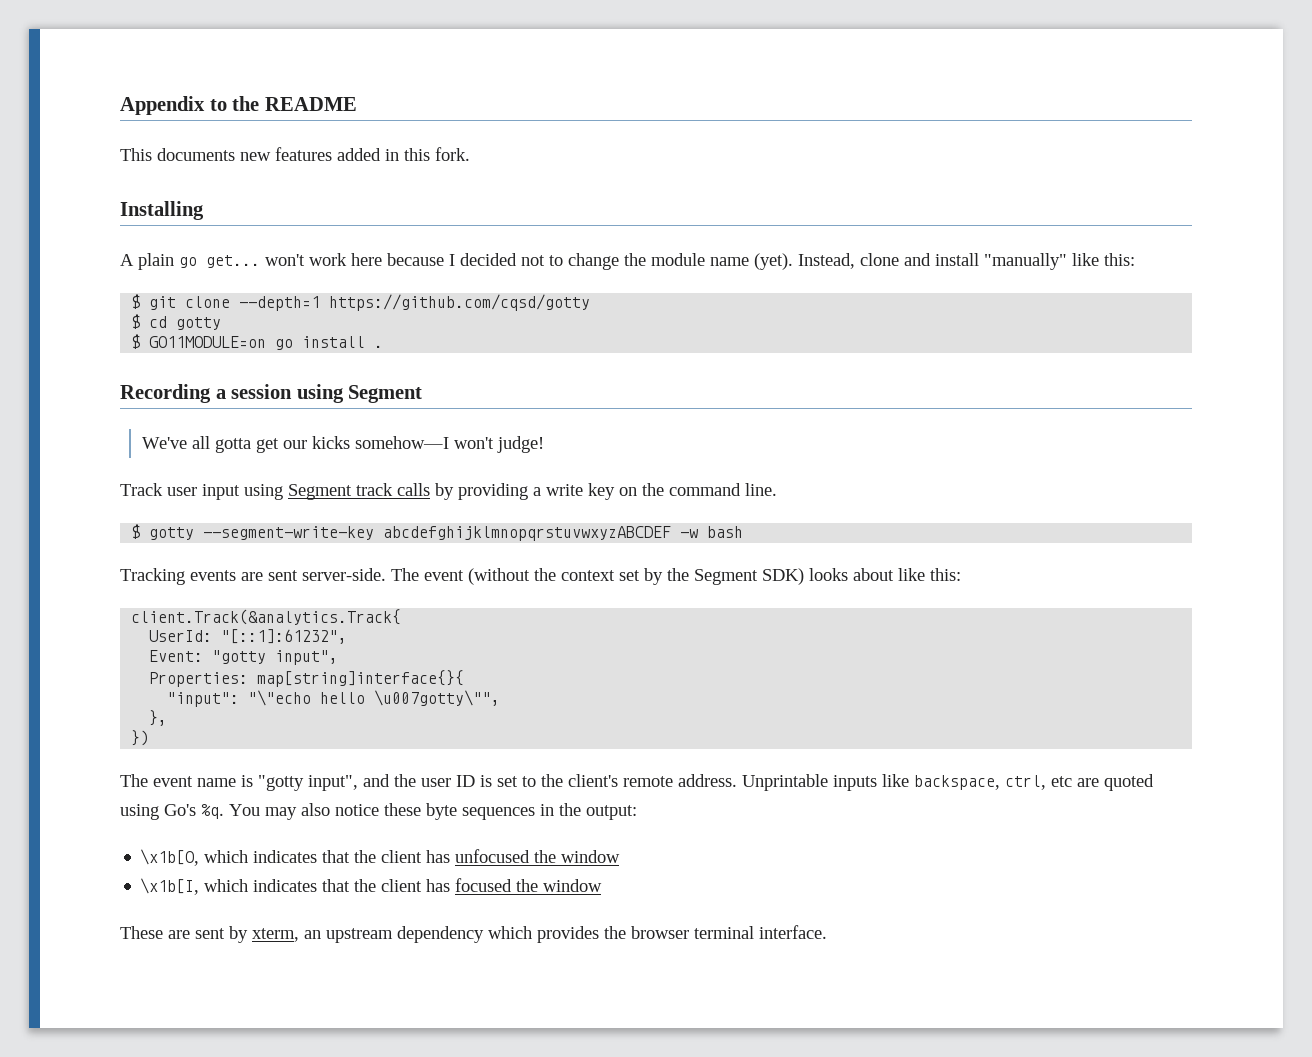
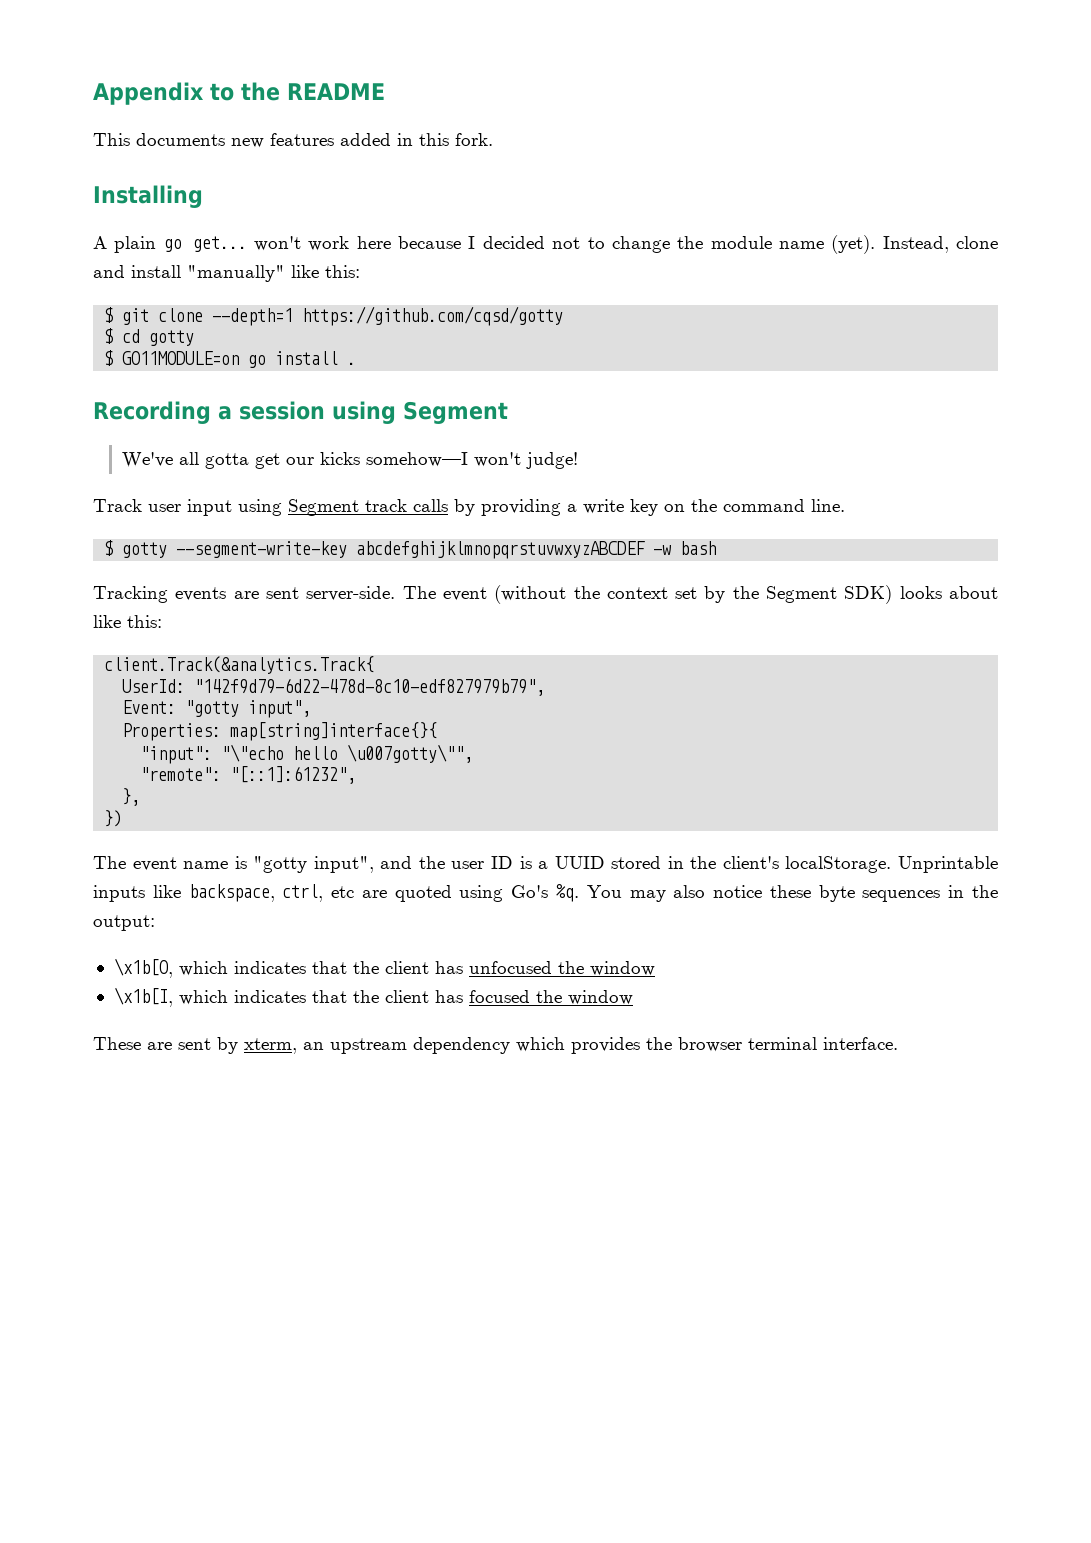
[221,629,348,644] "[::1]:61232", -> [194,678,546,696] "142f9d79-6d22-478d-8c10-edf827979b79",
(501, 698) none -> [140,766,357,784] // "remote": "[::1]:61232",
[497,774,737,787] set to the client's remote address. -> [538,856,892,873] a UUID stored in the client's localStorage.

